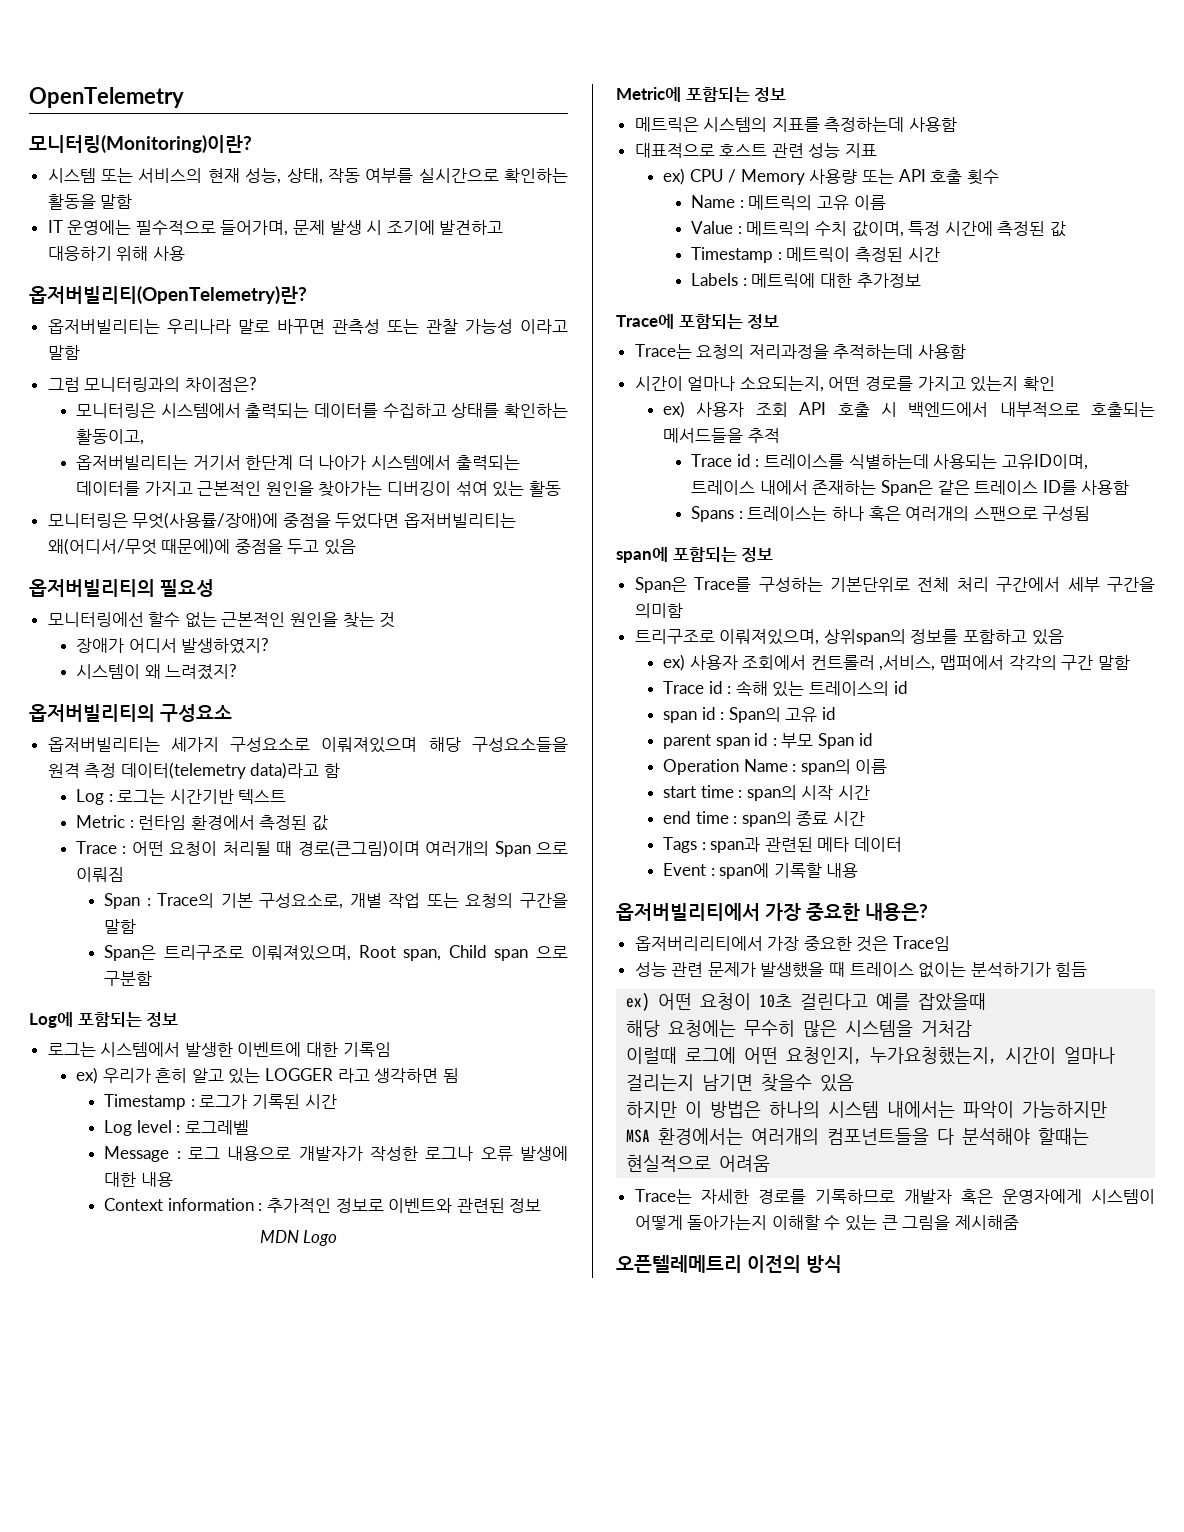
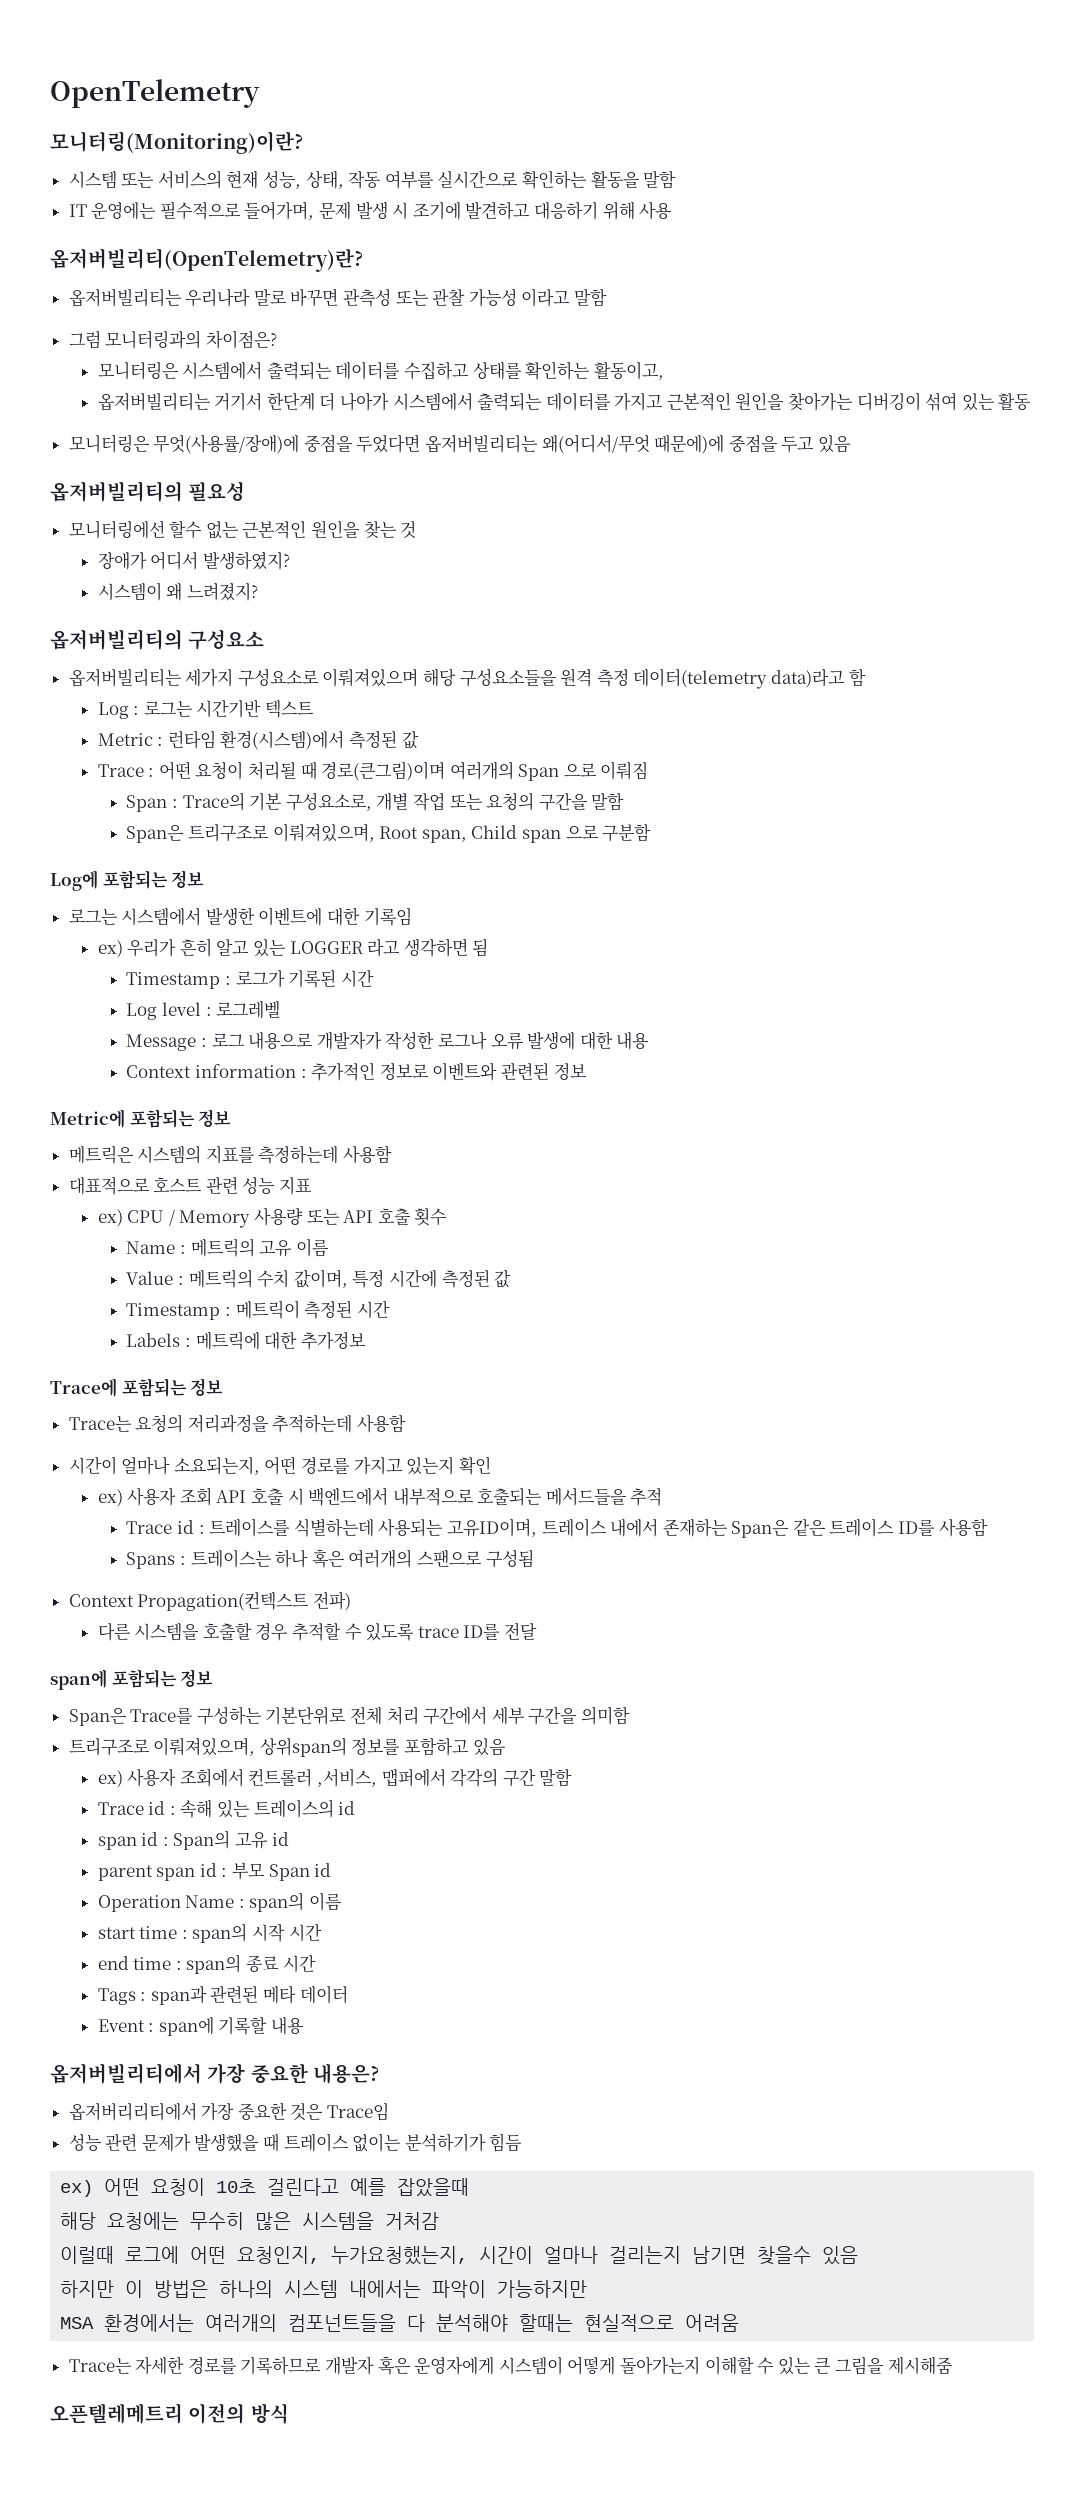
[190,815,255,830] 환경에서 -> [220,730,345,750] 환경(시스템)에서
[259,1230,338,1246] // MDN Logo -> (587, 1071) none
(1091, 513) none -> [68,1591,351,1611] [97,1622,537,1641] // Context Propagation(컨텍스트 전파) // 다른 시스템을 호출할 경우 추적할 수 있도록 trace ID를 전달

